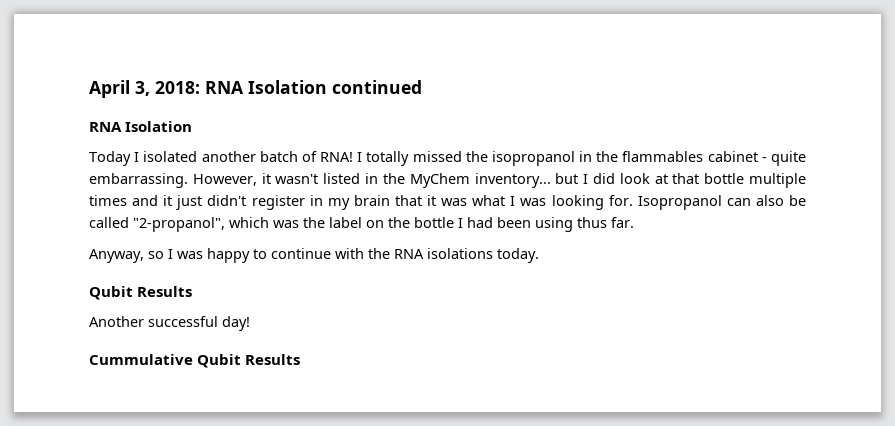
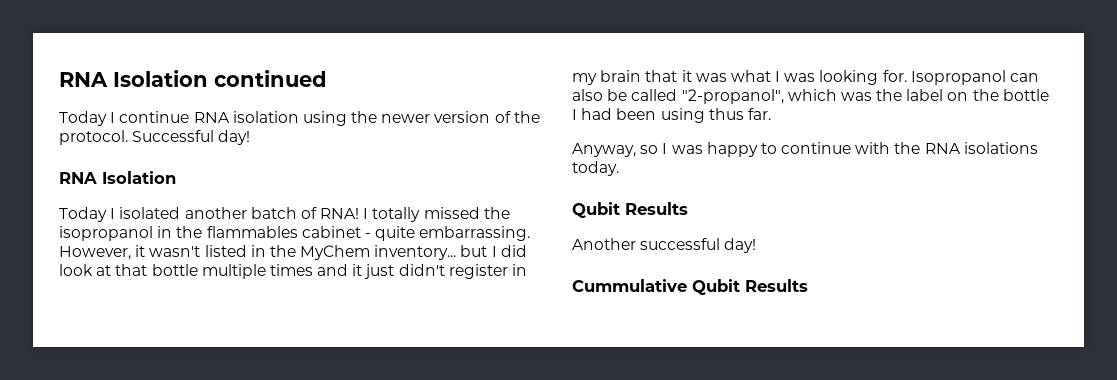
[89,80,200,98] April 3, 2018: -> (59, 79) none
(422, 87) none -> [59,111,540,126] [59,130,251,145] // Today I continue RNA isolation using the newer version of the protocol. Successful day!

